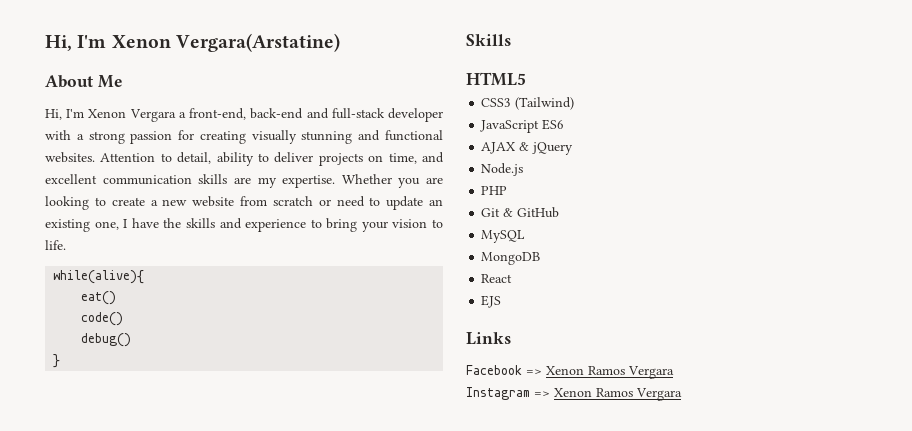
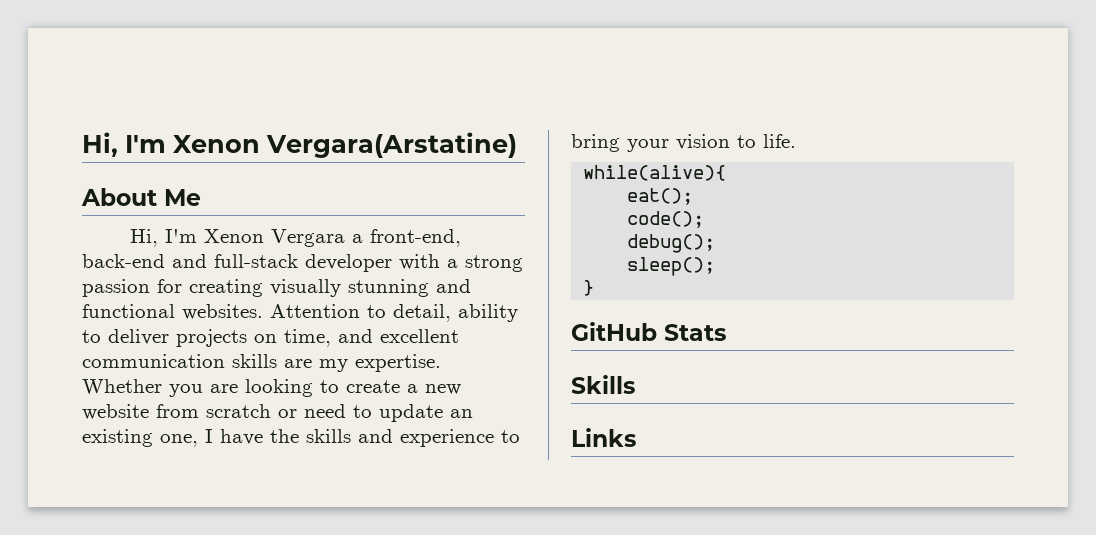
[81,291,117,305] [81,312,124,326] [81,333,132,347] eat() // code() // debug() -> [627,188,694,205] [627,211,705,228] [627,234,716,253] [627,257,716,276] eat(); // code(); // debug(); // sleep();
(61, 361) none -> [571,322,726,341] // GitHub Stats
[466,72,526,86] [481,97,575,110] [480,119,565,133] [481,142,574,155] [481,163,524,176] [481,186,508,195] [481,207,560,218] [481,230,526,243] [481,252,541,265] [481,274,513,283] [481,295,502,308] [466,332,511,345] [466,365,674,379] [466,387,682,401] HTML5 // CSS3 (Tailwind) // JavaScript ES6 // AJAX & jQuery // Node.js // PHP // Git & GitHub // MySQL // MongoDB // React // EJS // Links // Facebook => Xenon Ramos Vergara // Instagram => Xenon Ramos Vergara -> [571,428,636,447] Links

